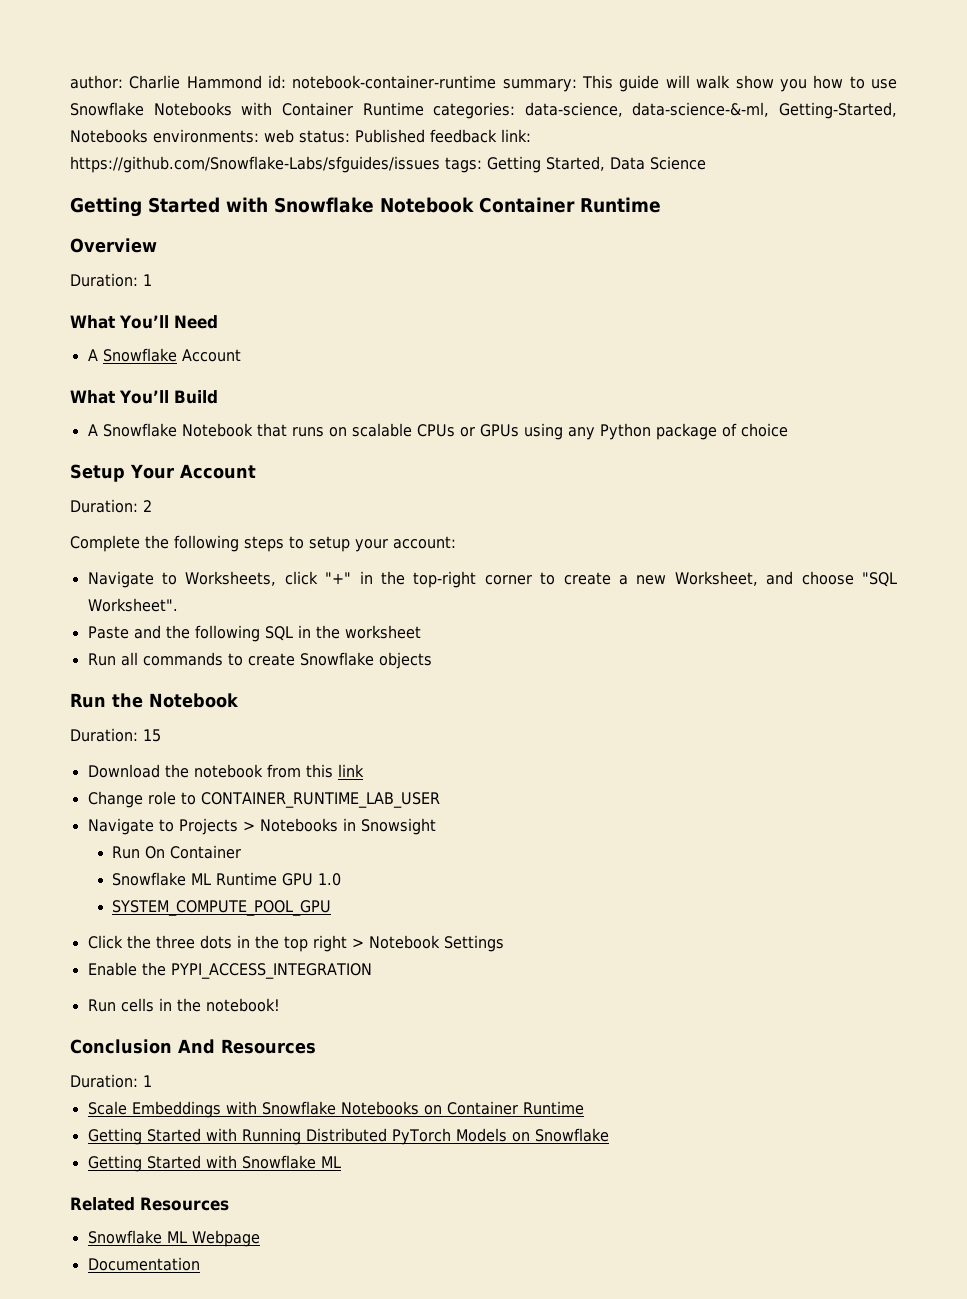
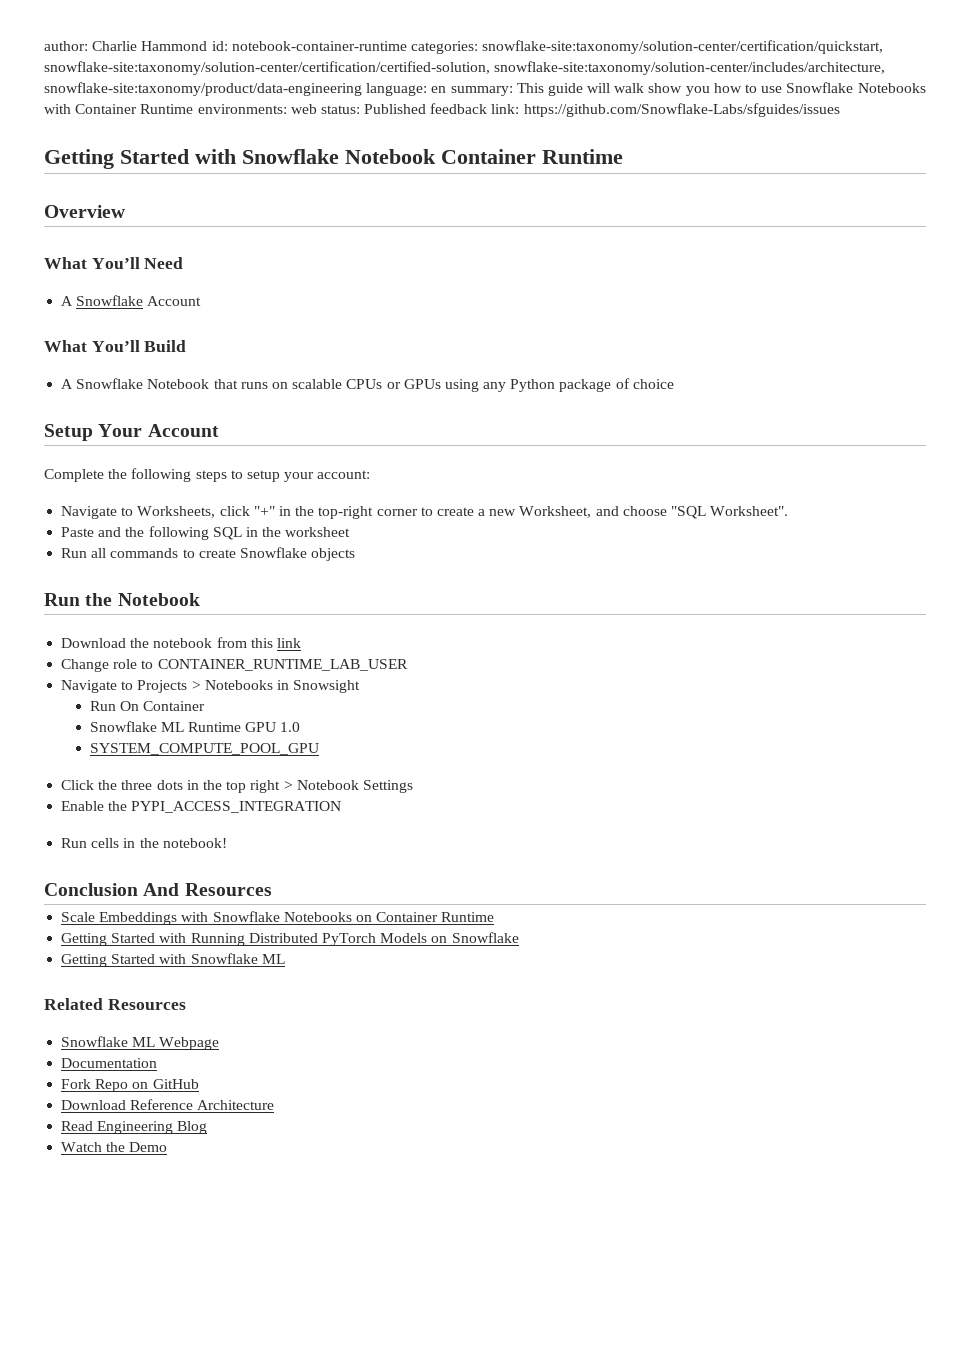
(497, 82) none -> [410,40,884,54] [44,61,886,75] [44,82,447,96] categories: snowflake-site:taxonomy/solution-center/certification/quickstart, snowflake-site:taxonomy/solution-center/certification/certified-solution, snowflake-site:taxonomy/solution-center/includes/architecture, snowflake-site:taxonomy/product/data-engineering language: en
[433,102,897,119] [70,129,148,143] categories: data-science, data-science-&-ml, Getting-Started, Notebooks -> (194, 109) none
[445,156,706,173] tags: Getting Started, Data Science -> (840, 110) none
[70,273,152,287] // Duration: 1 -> (125, 211) none
[70,499,152,513] // Duration: 2 -> (219, 430) none
[70,728,161,742] // Duration: 15 -> (200, 599) none
[70,1074,152,1088] // Duration: 1 -> (272, 889) none
(200, 1264) none -> [61,1079,199,1092] [61,1099,275,1110] [61,1121,208,1134] [61,1142,168,1152] // Fork Repo on GitHub // Download Reference Architecture // Read Engineering Blog // Watch the Demo

